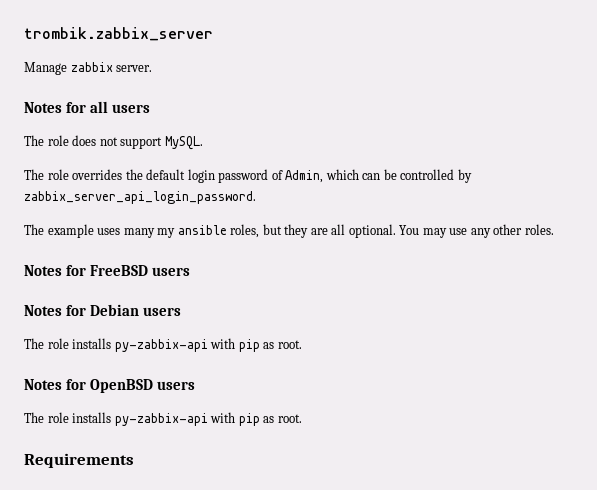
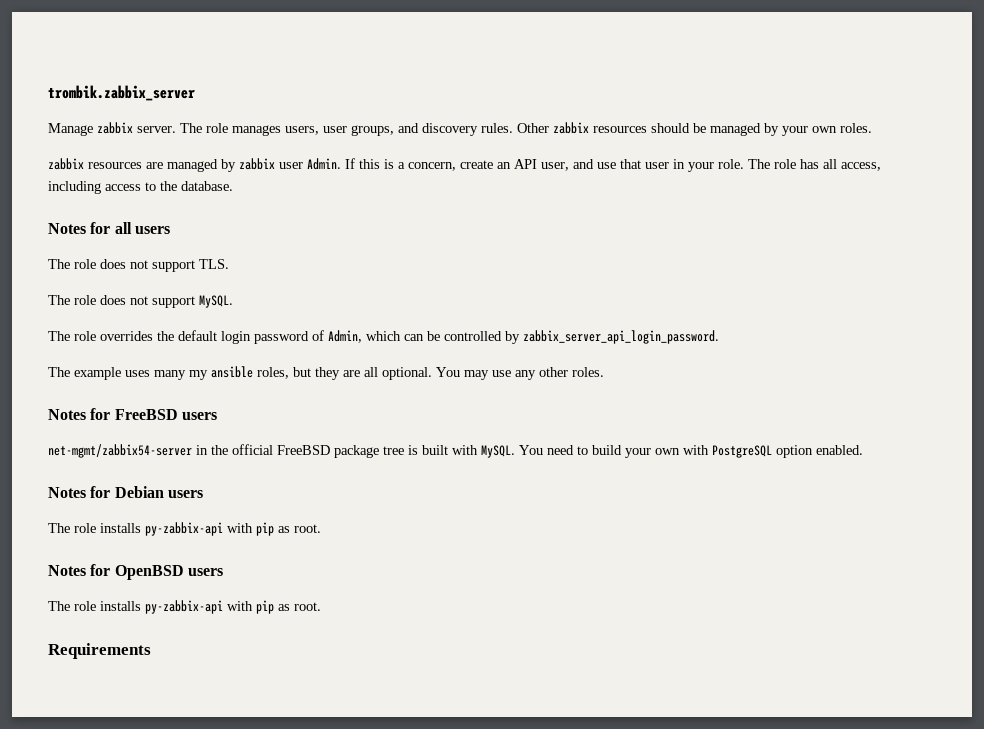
[24,101,151,113] // Notes for all users -> [180,122,872,136] [48,158,881,172] [48,181,233,194] [48,222,170,234] [48,259,229,272] The role manages users, user groups, and discovery rules. Other zabbix resources should be managed by your own roles. // zabbix resources are managed by zabbix user Admin. If this is a concern, create an API user, and use that user in your role. The role has all access, including access to the database. // Notes for all users // The role does not support TLS.
(191, 271) none -> [48,444,863,458] // net-mgmt/zabbix54-server in the official FreeBSD package tree is built with MySQL. You need to build your own with PostgreSQL option enabled.

